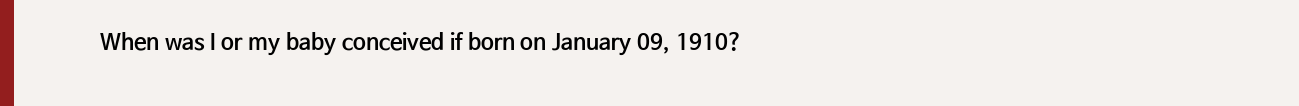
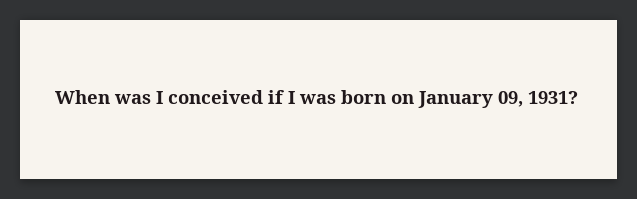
[220,32,464,56] or my baby conceived if -> [168,90,336,104] conceived if I was
[676,32,744,51] 1910? -> [528,91,578,104] 1931?

